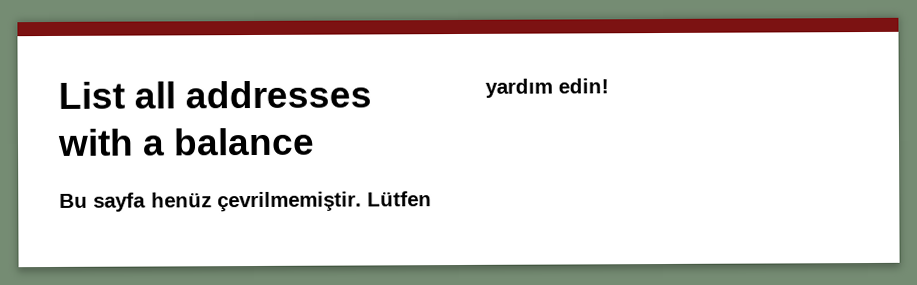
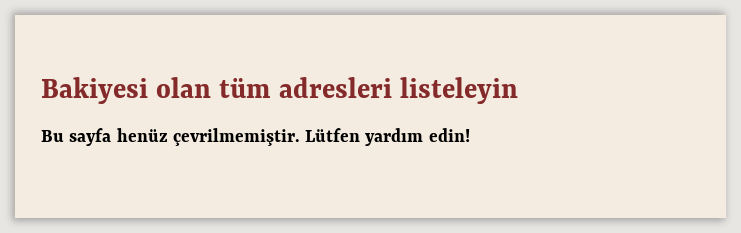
[58,80,372,109] [57,127,315,156] List all addresses with a balance -> [41,77,518,104] Bakiyesi olan tüm adresleri listeleyin

